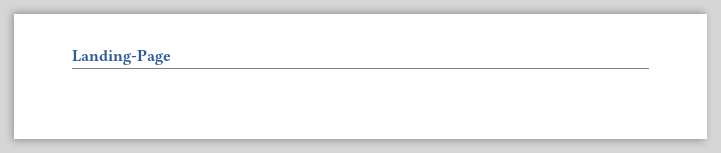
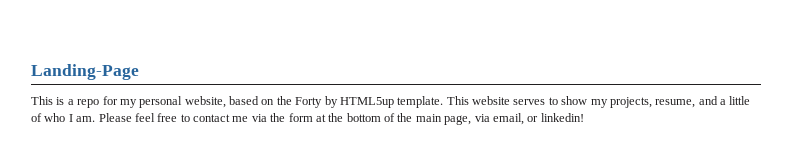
(171, 57) none -> [31,96,751,108] [31,113,584,125] // This is a repo for my personal website, based on the Forty by HTML5up template. This website serves to show my projects, resume, and a little of who I am. Please feel free to contact me via the form at the bottom of the main page, via email, or linkedin!

